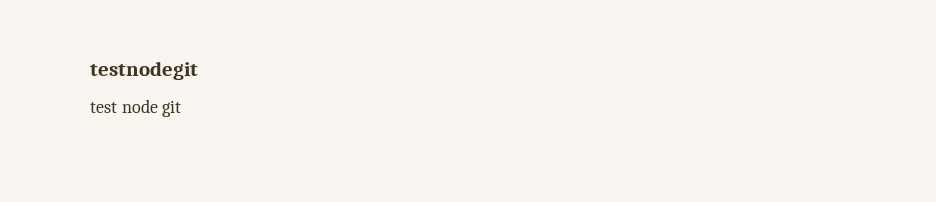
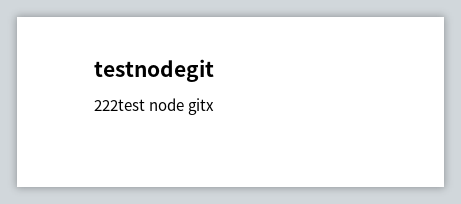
[90,99,182,117] test node git -> [94,98,215,115] 222test node gitx

